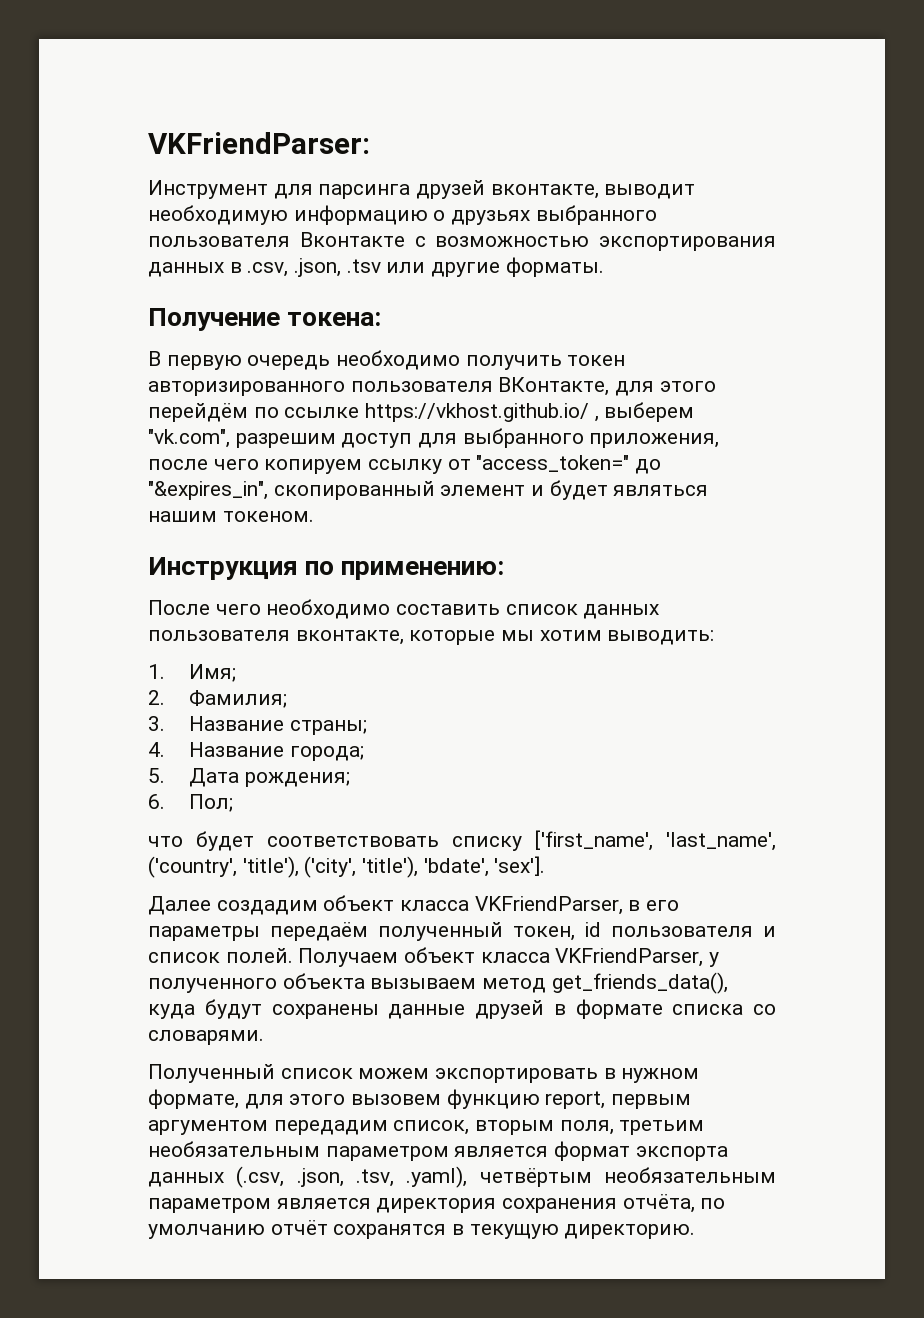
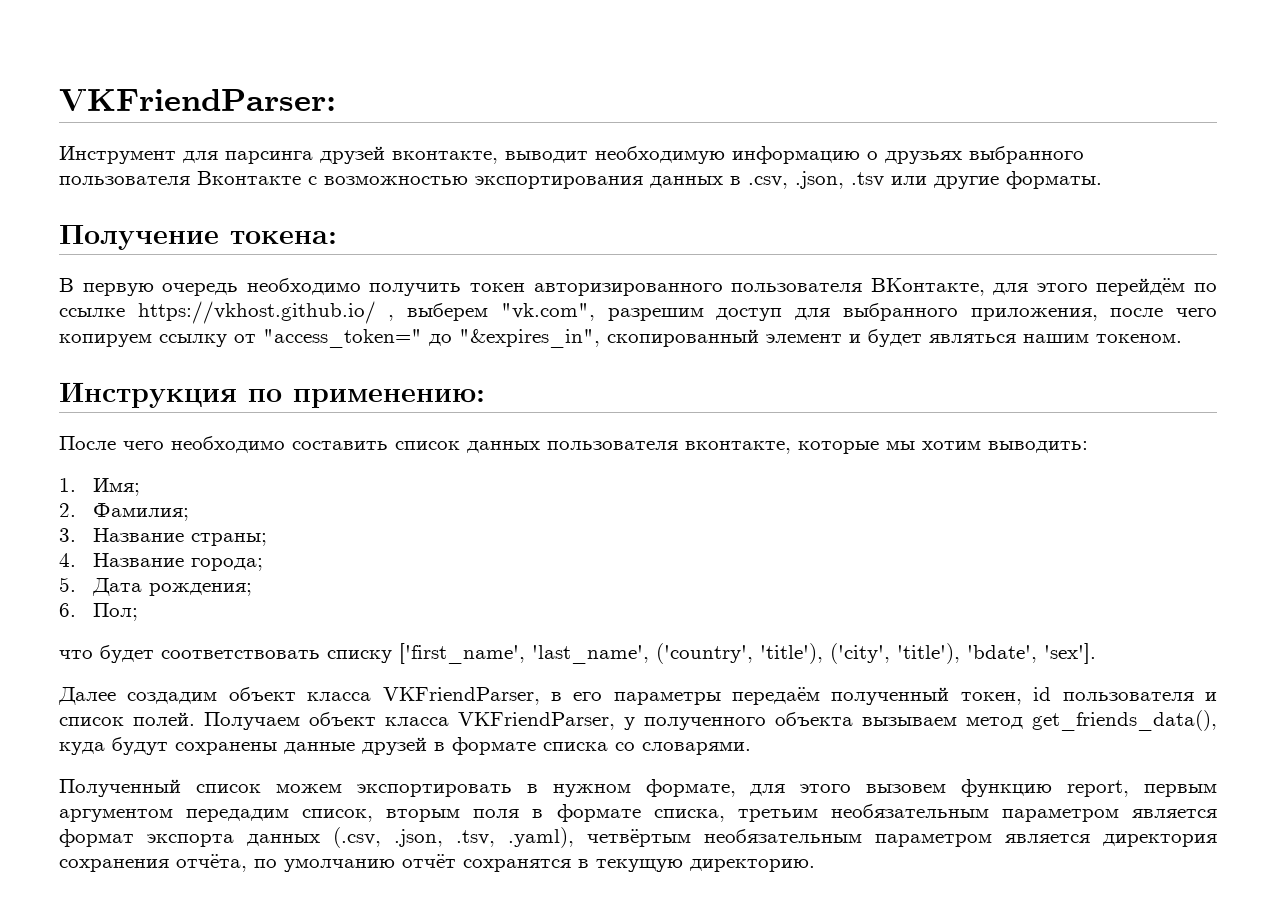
[559,1120,614,1135] поля, -> [473,804,725,822] поля в формате списка,

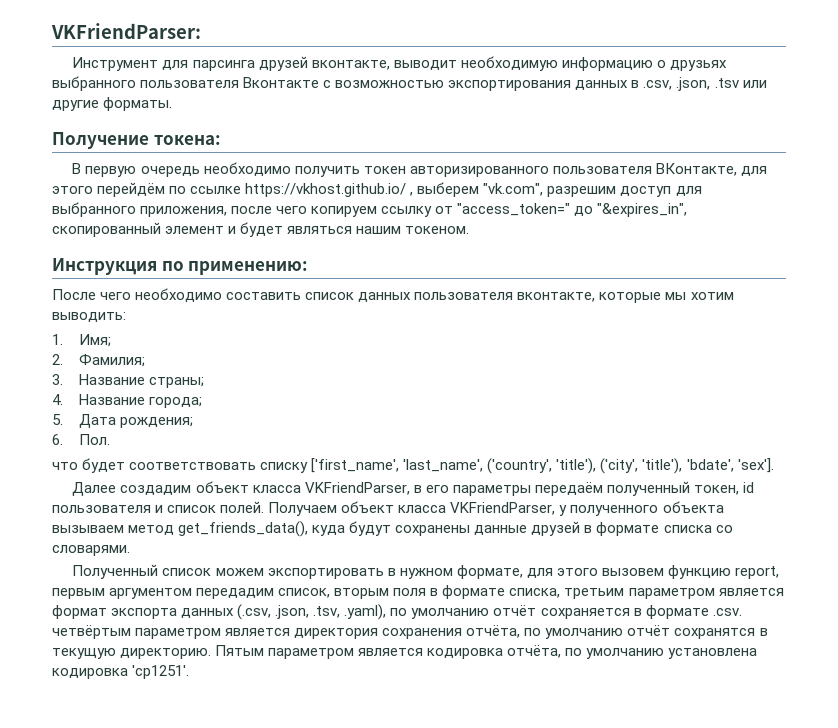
[93,603,139,621] Пол; -> [78,434,110,445] Пол.
[830,804,989,818] необязательным -> (625, 593) none
[587,829,862,847] четвёртым необязательным -> [390,605,742,619] [52,625,131,639] по умолчанию отчёт сохраняется в формате .csv. четвёртым
(815, 865) none -> [215,645,758,659] [52,665,190,679] Пятым параметром является кодировка отчёта, по умолчанию установлена кодировка 'cp1251'.

